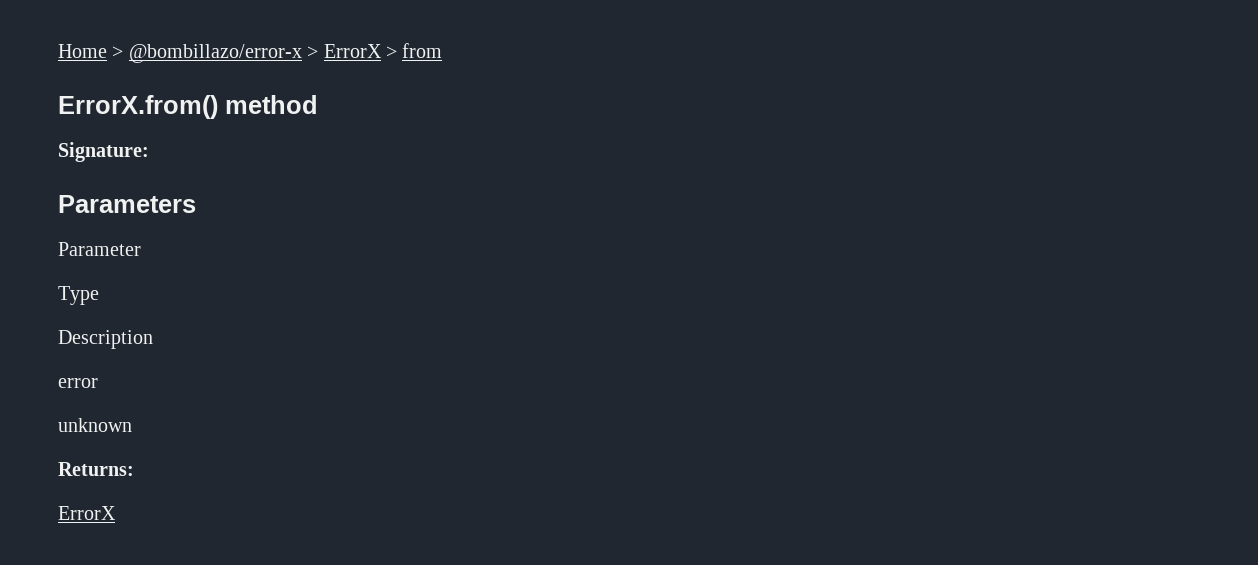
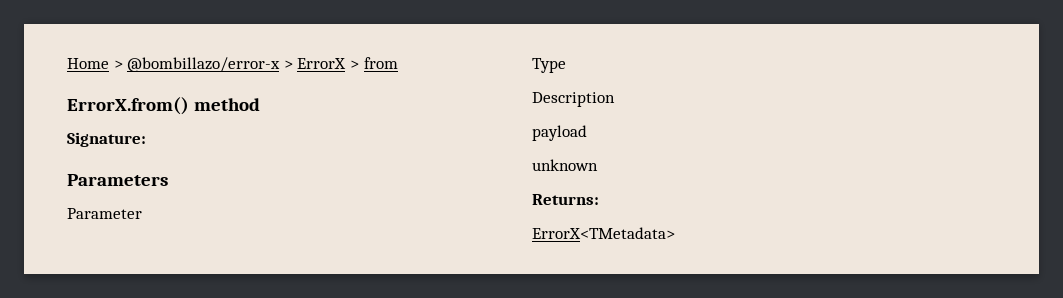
[58,378,98,388] error -> [532,125,587,141] payload
[58,506,116,520] ErrorX -> [532,227,675,239] ErrorX<TMetadata>

